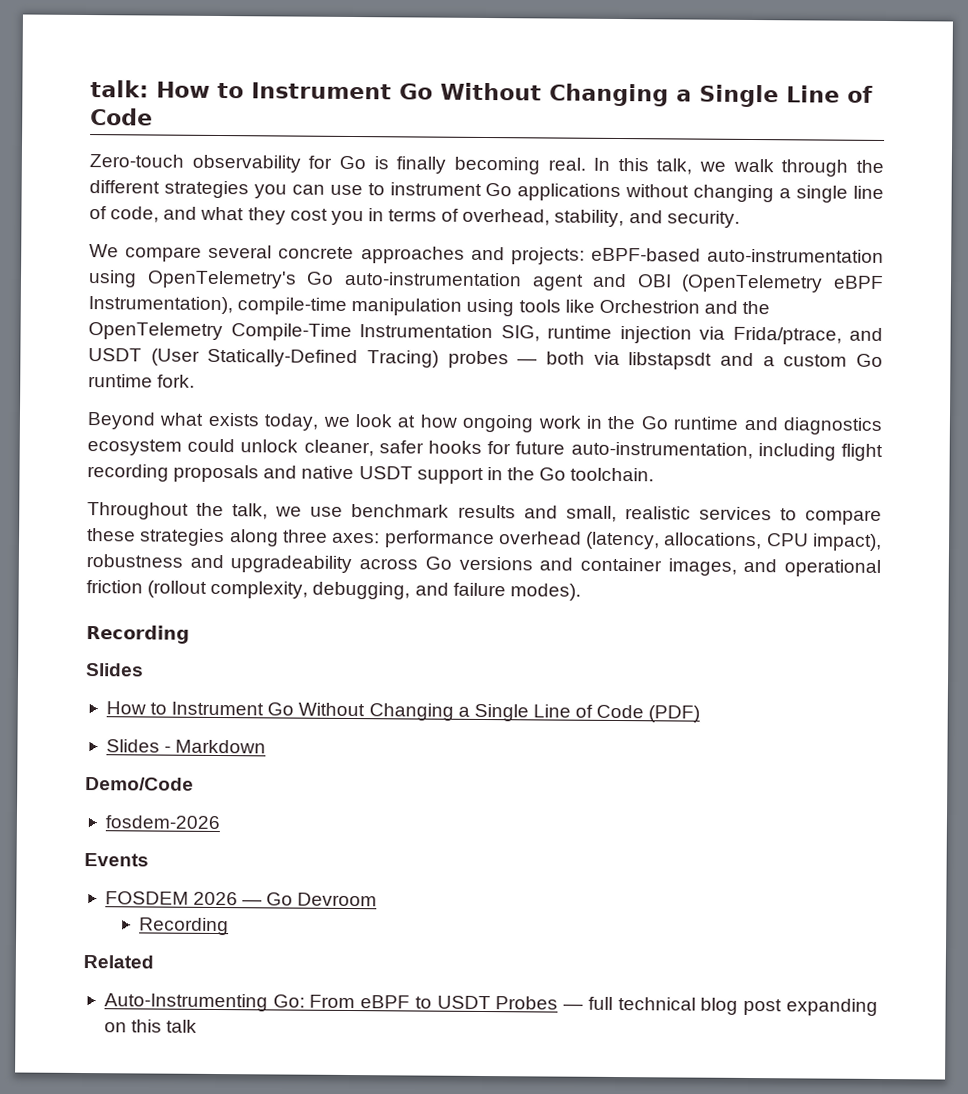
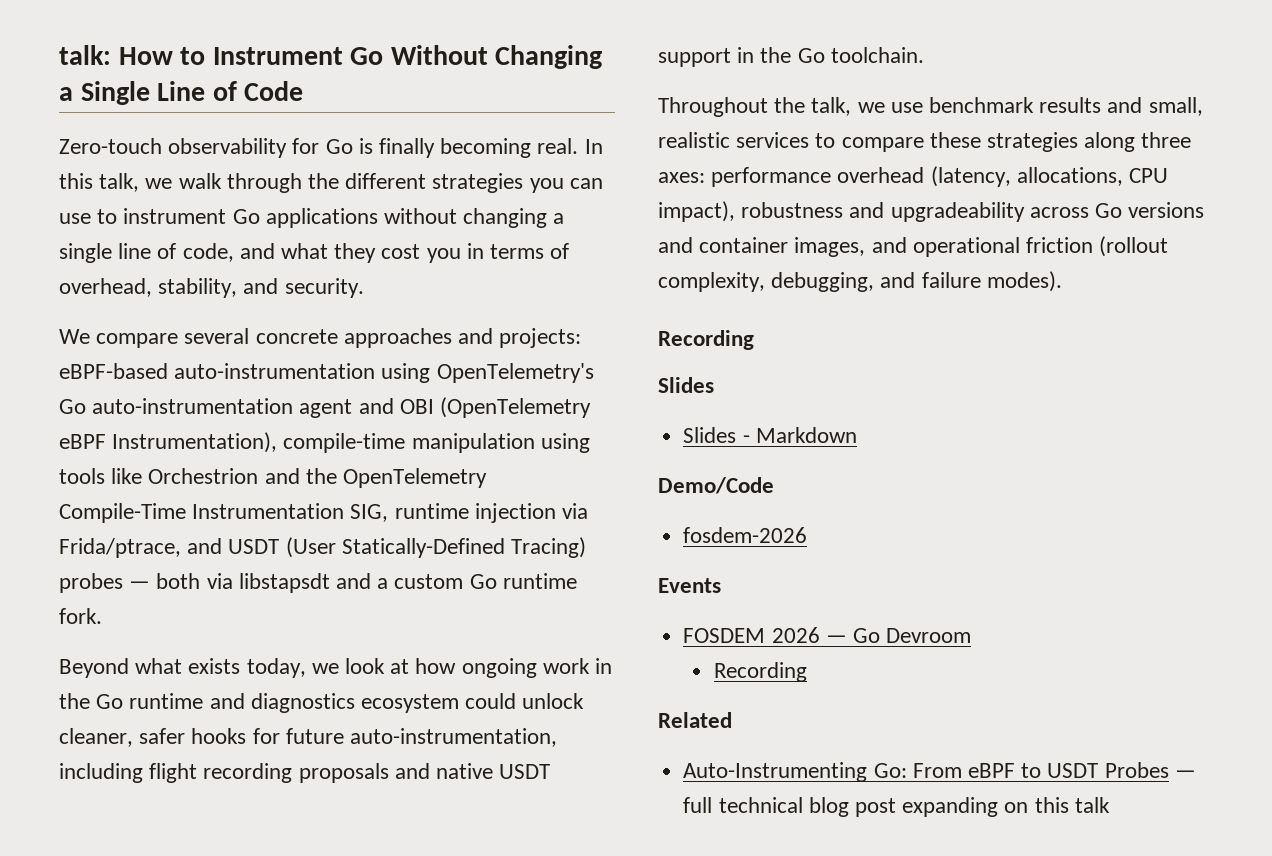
[105,701,701,723] // How to Instrument Go Without Changing a Single Line of Code (PDF) -> (714, 385) none

